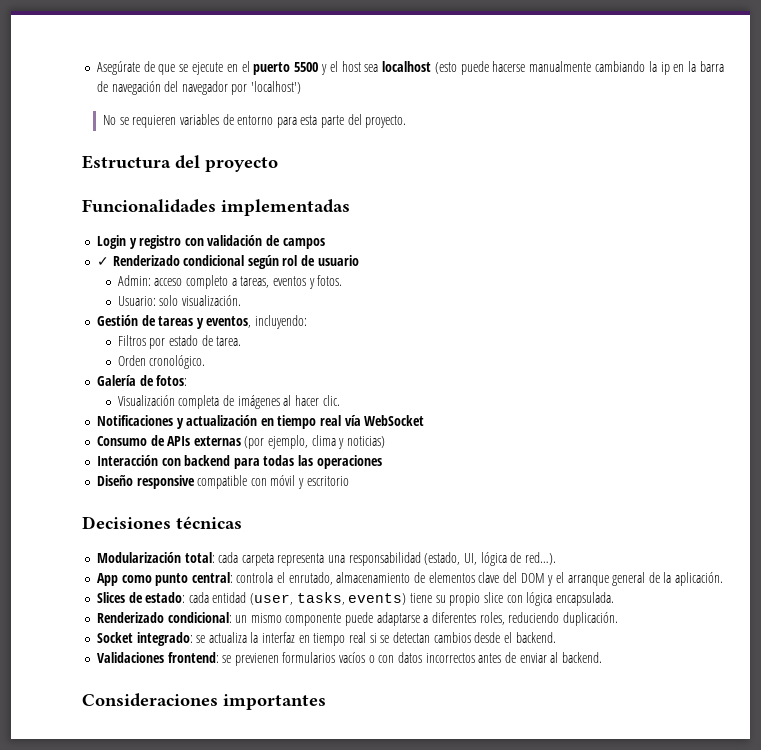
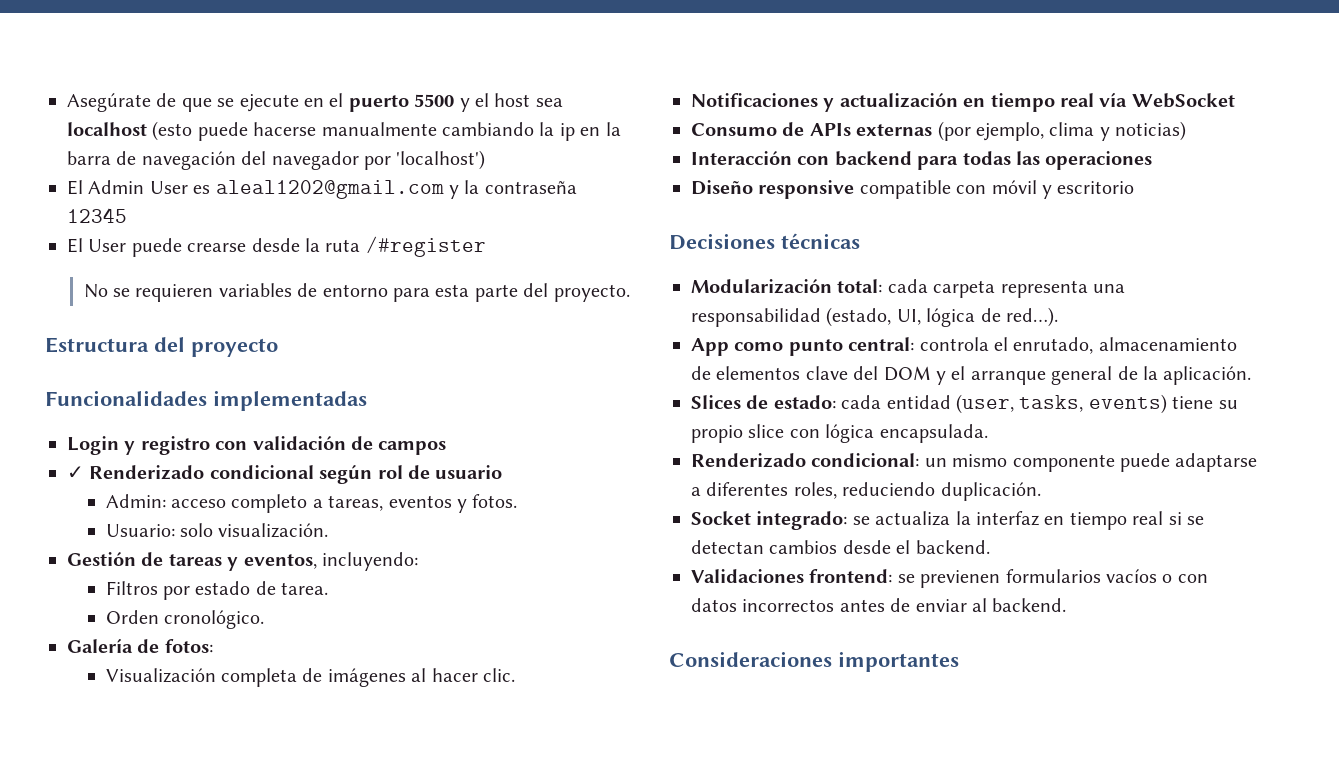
(302, 87) none -> [67,180,577,199] [67,208,127,223] [67,236,486,257] // El Admin User es aleal1202@gmail.com y la contraseña 12345 // El User puede crearse desde la ruta /#register

